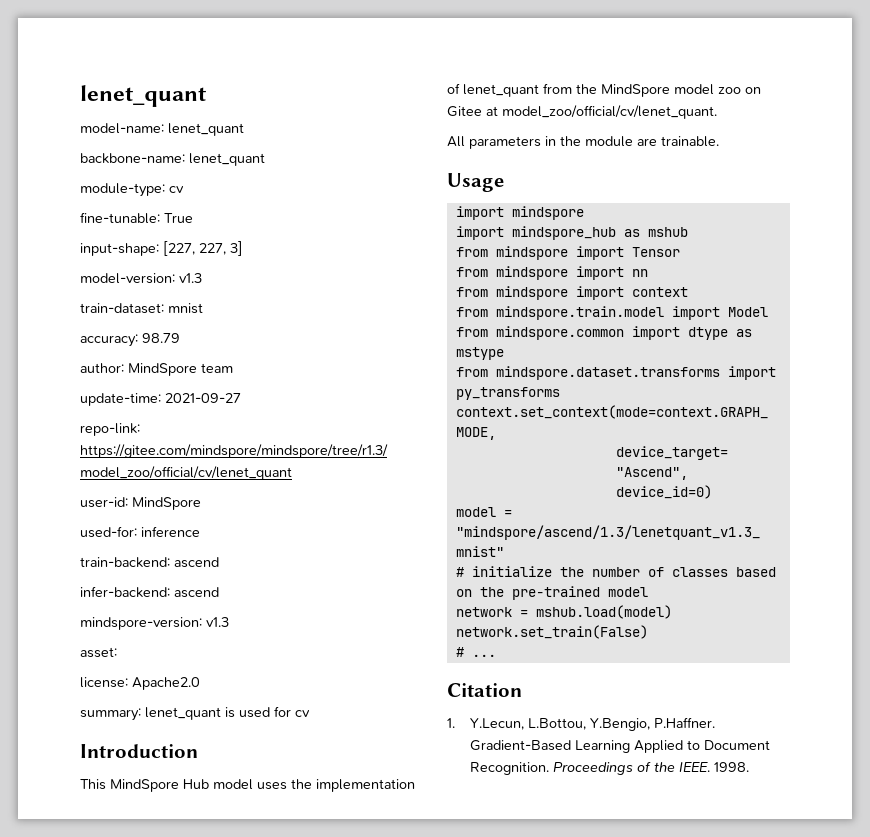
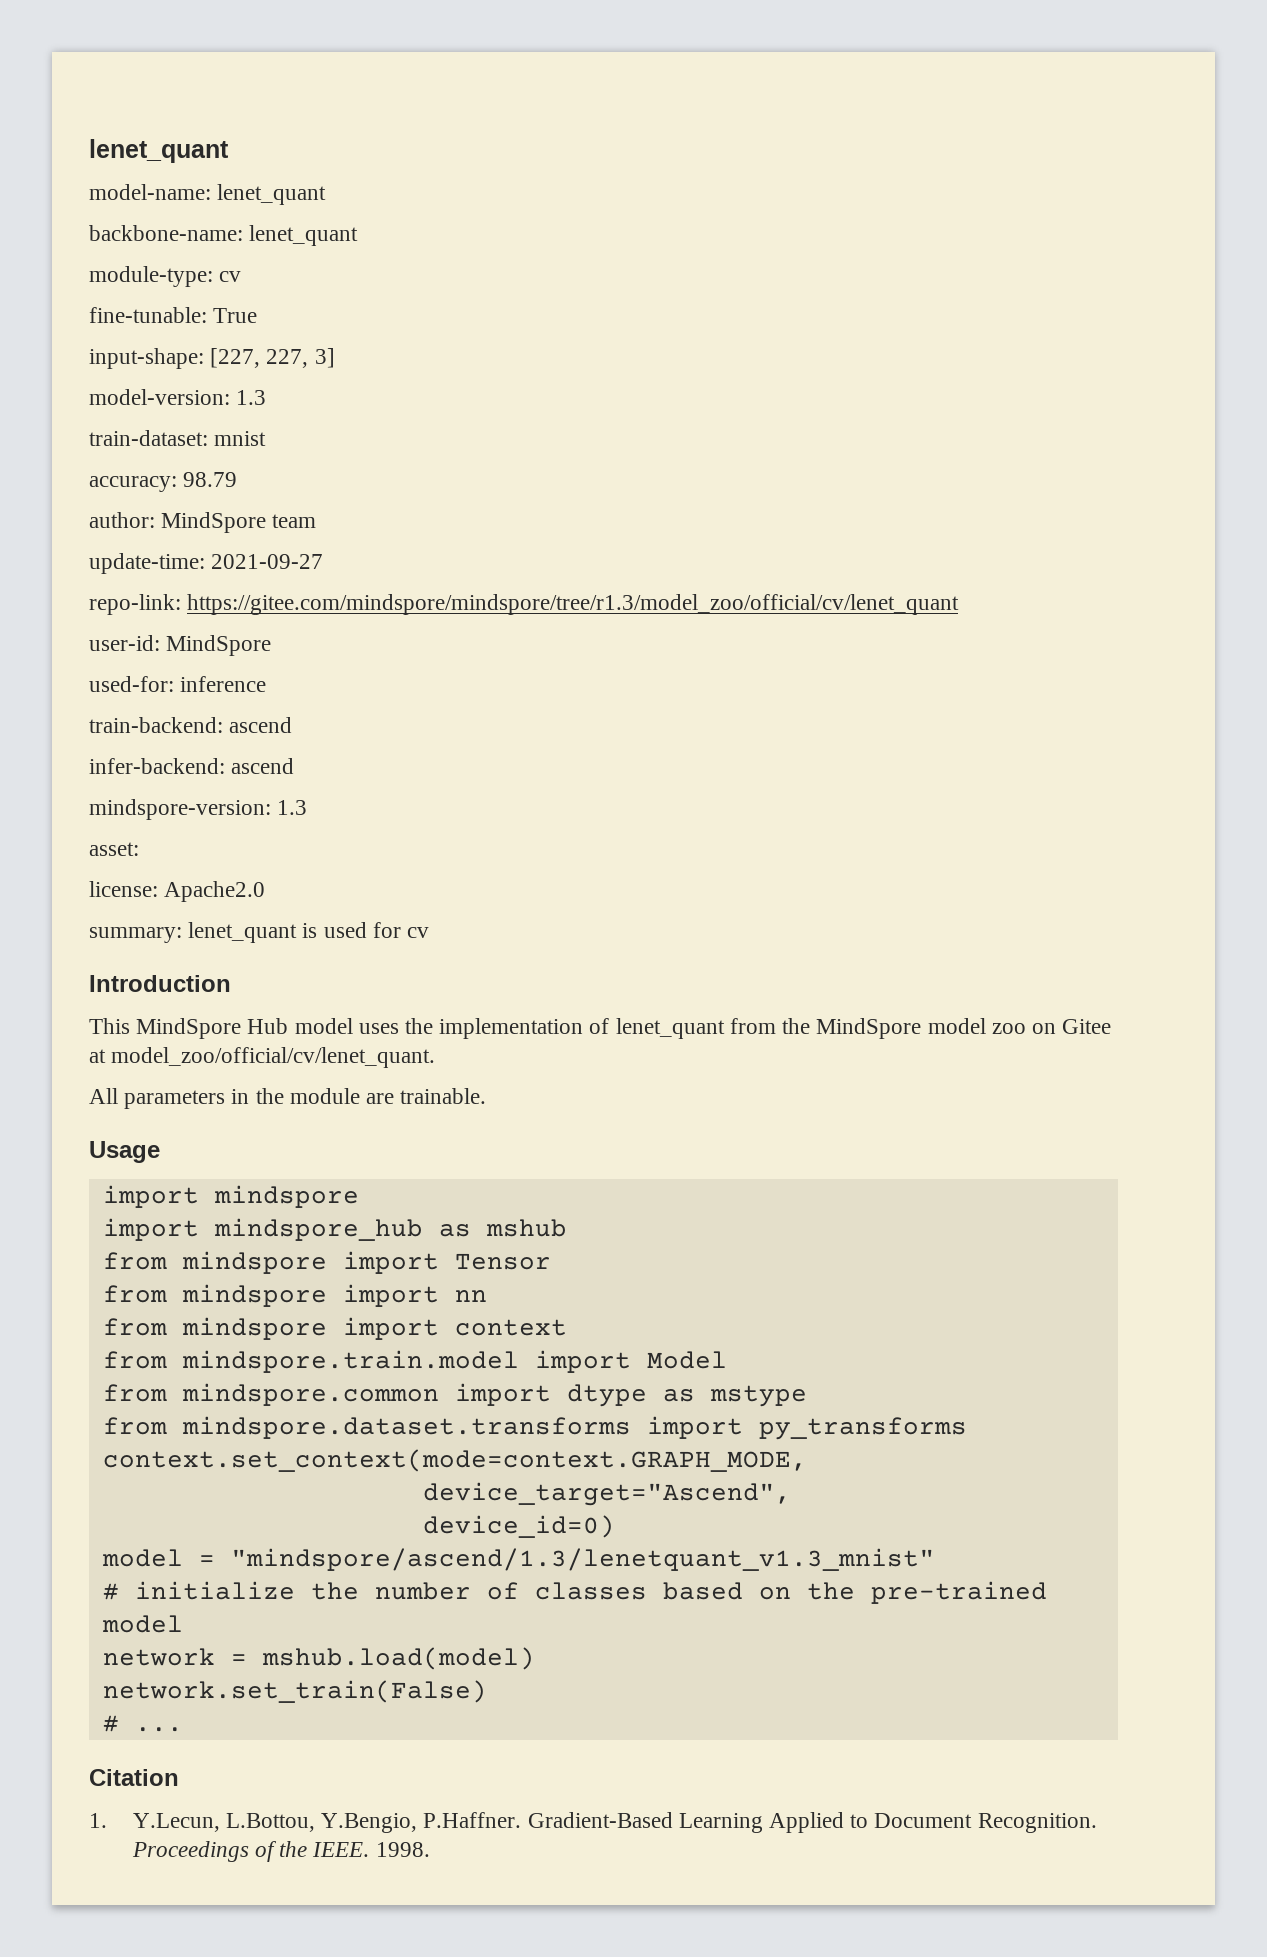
[179,273,202,283] v1.3 -> [236,390,267,405] 1.3
[206,617,229,627] v1.3 -> [277,800,308,815] 1.3

